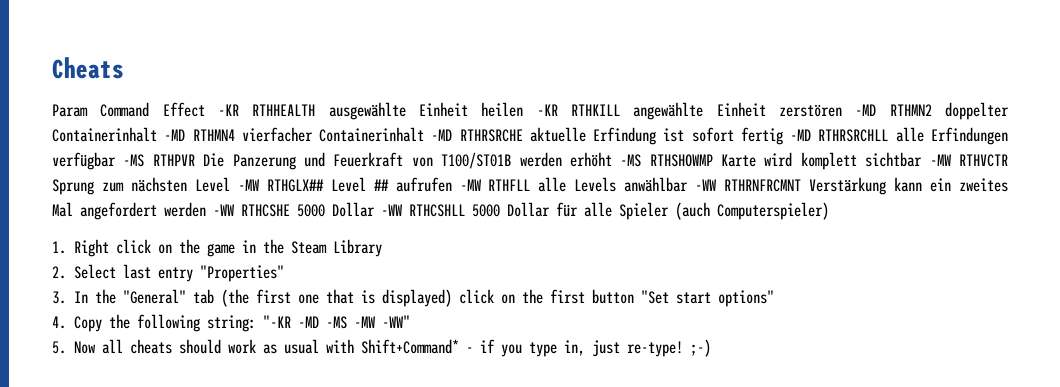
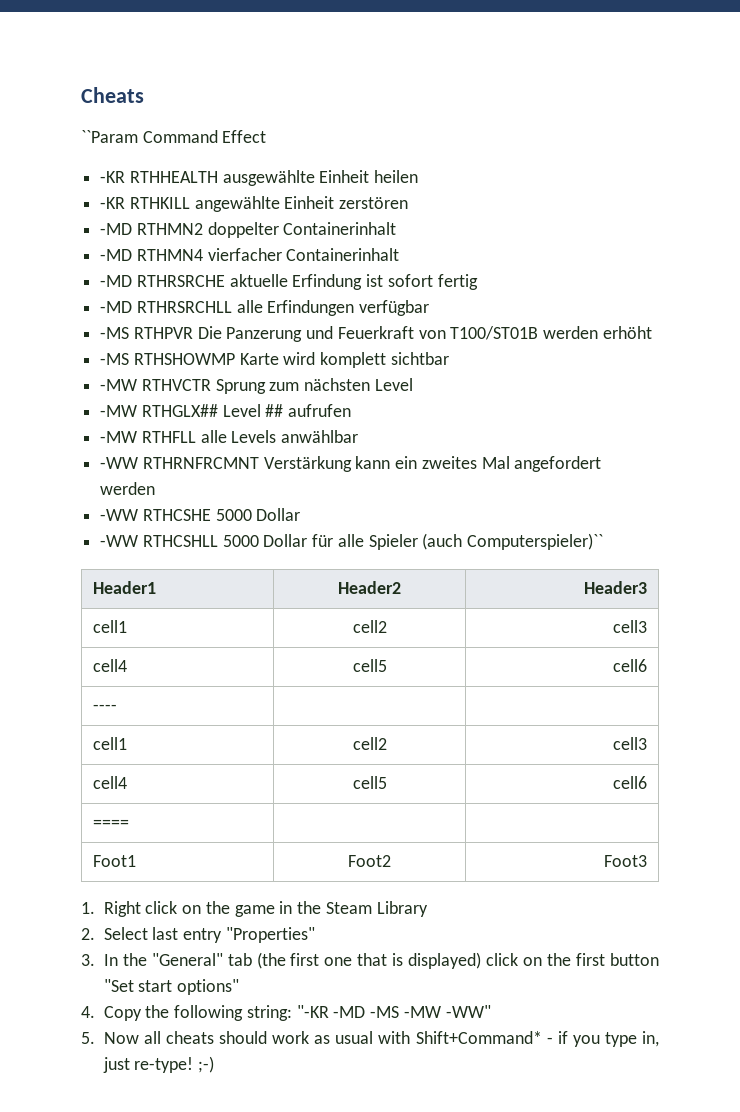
[52,104,88,117] Param -> [81,130,138,143] ``Param
(205, 109) none -> (267, 136) //
(524, 109) none -> (419, 176) //
(843, 110) none -> (409, 203) //
(157, 134) none -> (397, 228) //
(425, 134) none -> (400, 254) //
(783, 136) none -> (478, 282) //
(116, 161) none -> (430, 308) //
(612, 159) none -> (652, 332) //
(923, 159) none -> (449, 358) //
(230, 184) none -> (413, 384) //
(452, 184) none -> (352, 410) //
(689, 184) none -> (359, 436) //
(206, 209) none -> (156, 488) //
(375, 209) none -> (301, 514) //
[717,202,829,220] Computerspieler) -> [467,533,604,550] [92,581,156,594] [338,581,401,594] [584,581,648,594] [92,620,127,633] [352,620,387,633] [613,620,648,633] [92,659,127,672] [352,659,387,672] [613,659,648,672] [92,704,117,711] [92,737,127,750] [352,737,387,750] [613,737,648,750] [92,776,127,789] [352,776,387,789] [613,776,648,789] [92,819,129,828] [92,855,136,867] [348,855,391,867] [604,855,648,867] Computerspieler)`` // Header1 | Header2 | Header3 // cell1 | cell2 | cell3 // cell4 | cell5 | cell6 // ---- | | // cell1 | cell2 | cell3 // cell4 | cell5 | cell6 // ==== | | // Foot1 | Foot2 | Foot3

